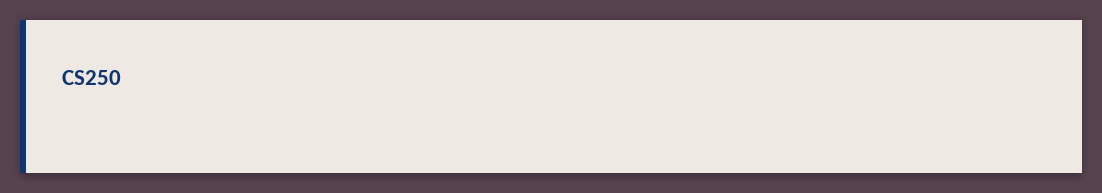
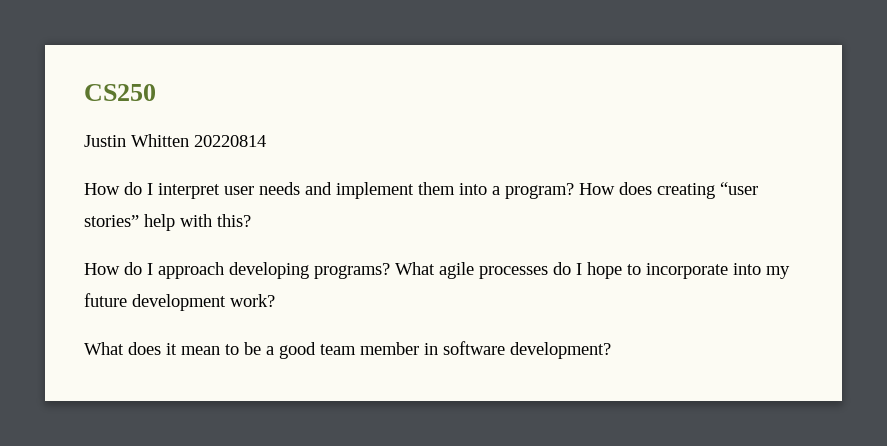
(121, 77) none -> [84,134,266,147] [84,182,758,199] [84,214,251,231] [84,262,790,279] [84,293,275,311] [84,341,611,359] // Justin Whitten 20220814 // How do I interpret user needs and implement them into a program? How does creating “user stories” help with this? // How do I approach developing programs? What agile processes do I hope to incorporate into my future development work? // What does it mean to be a good team member in software development?

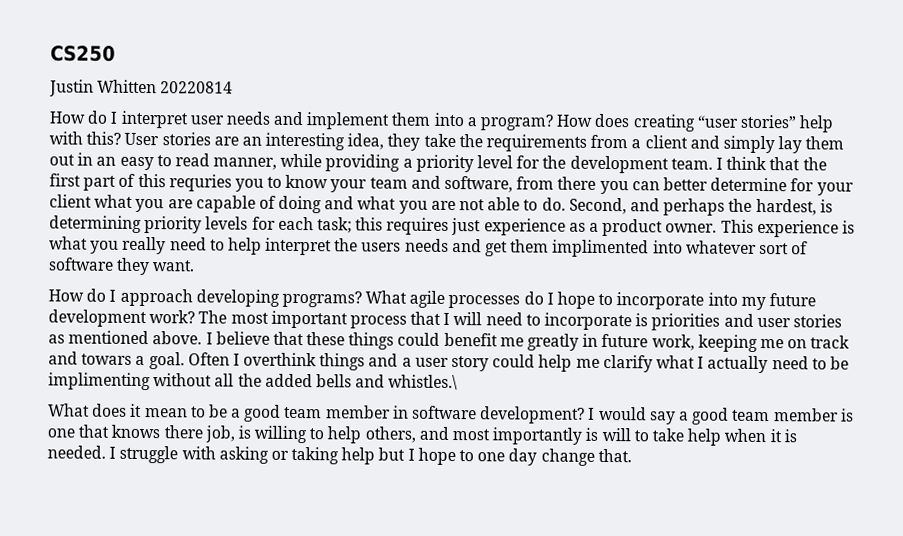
(251, 220) none -> [124,132,845,154] [49,152,827,174] [49,173,854,196] [49,194,833,216] [49,215,855,238] [49,236,809,258] [48,257,196,276] User stories are an interesting idea, they take the requirements from a client and simply lay them out in an easy to read manner, while providing a priority level for the development team. I think that the first part of this requries you to know your team and software, from there you can better determine for your client what you are capable of doing and what you are not able to do. Second, and perhaps the hardest, is determining priority levels for each task; this requires just experience as a product owner. This experience is what you really need to help interpret the users needs and get them implimented into whatever sort of software they want.
(275, 300) none -> [198,310,842,331] [48,330,851,352] [48,351,849,374] [48,372,459,391] The most important process that I will need to incorporate is priorities and user stories as mentioned above. I believe that these things could benefit me greatly in future work, keeping me on track and towars a goal. Often I overthink things and a user story could help me clarify what I actually need to be implimenting without all the added bells and whistles.\
(611, 350) none -> [588,406,854,425] [47,424,797,446] [47,445,632,466] I would say a good team member is one that knows there job, is willing to help others, and most importantly is will to take help when it is needed. I struggle with asking or taking help but I hope to one day change that.

